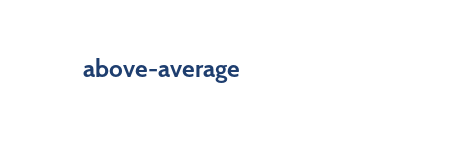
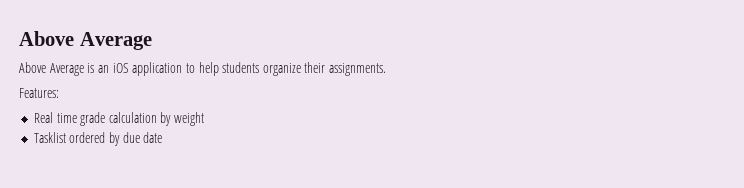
[83,58,240,83] above-average -> [19,31,152,50] [19,62,387,76] [19,88,59,98] [33,112,205,126] [33,132,163,146] Above Average // Above Average is an iOS application to help students organize their assignments. // Features: // Real time grade calculation by weight // Tasklist ordered by due date

